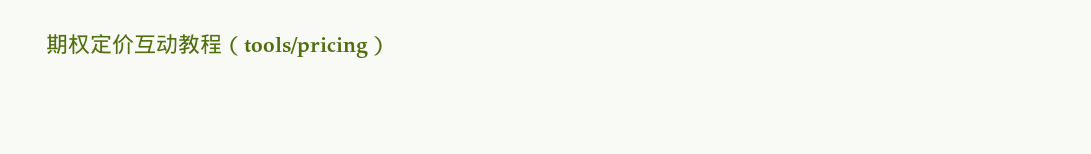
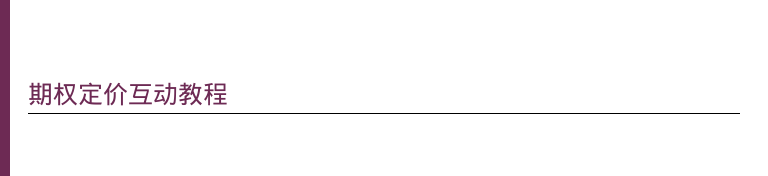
[222,36,390,58] （tools/pricing） -> (228, 94) none

